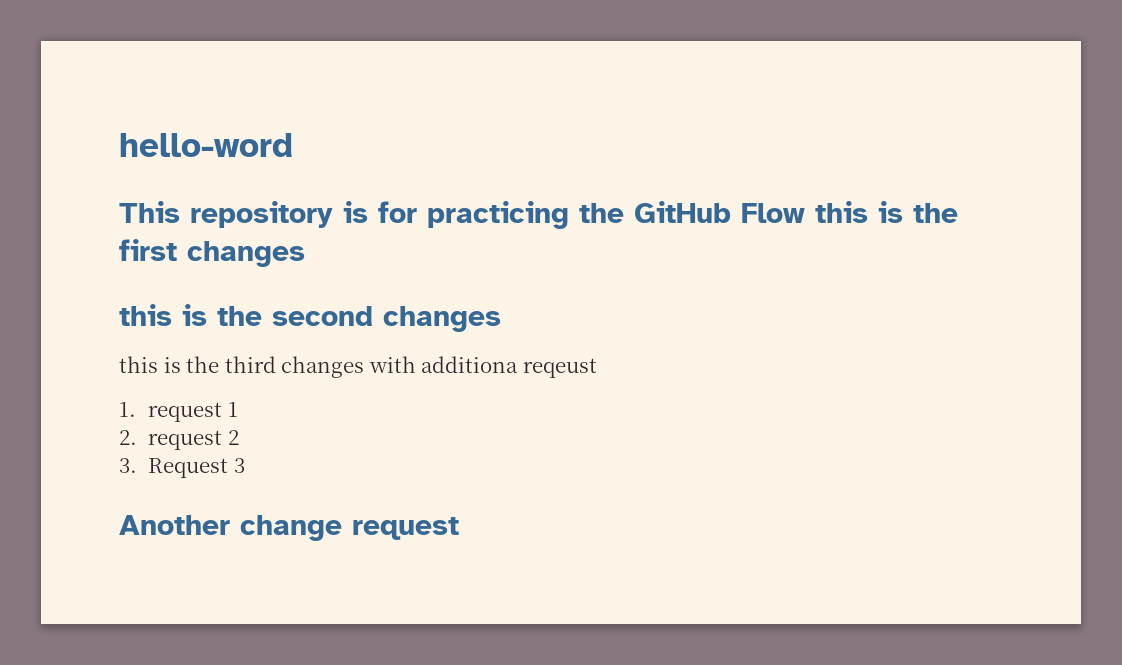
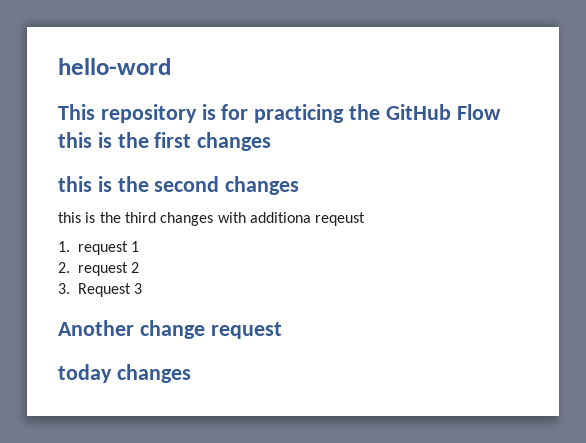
(459, 528) none -> [58,364,191,383] // today changes

